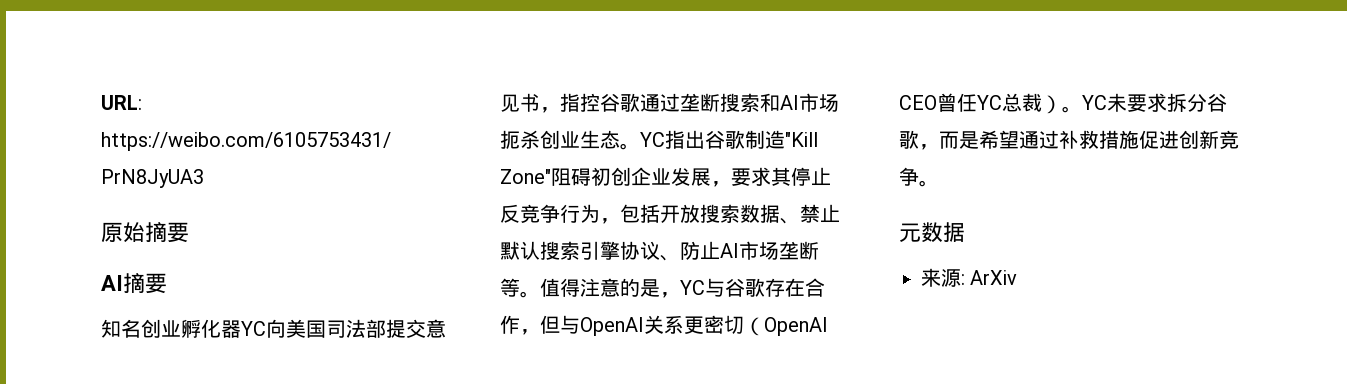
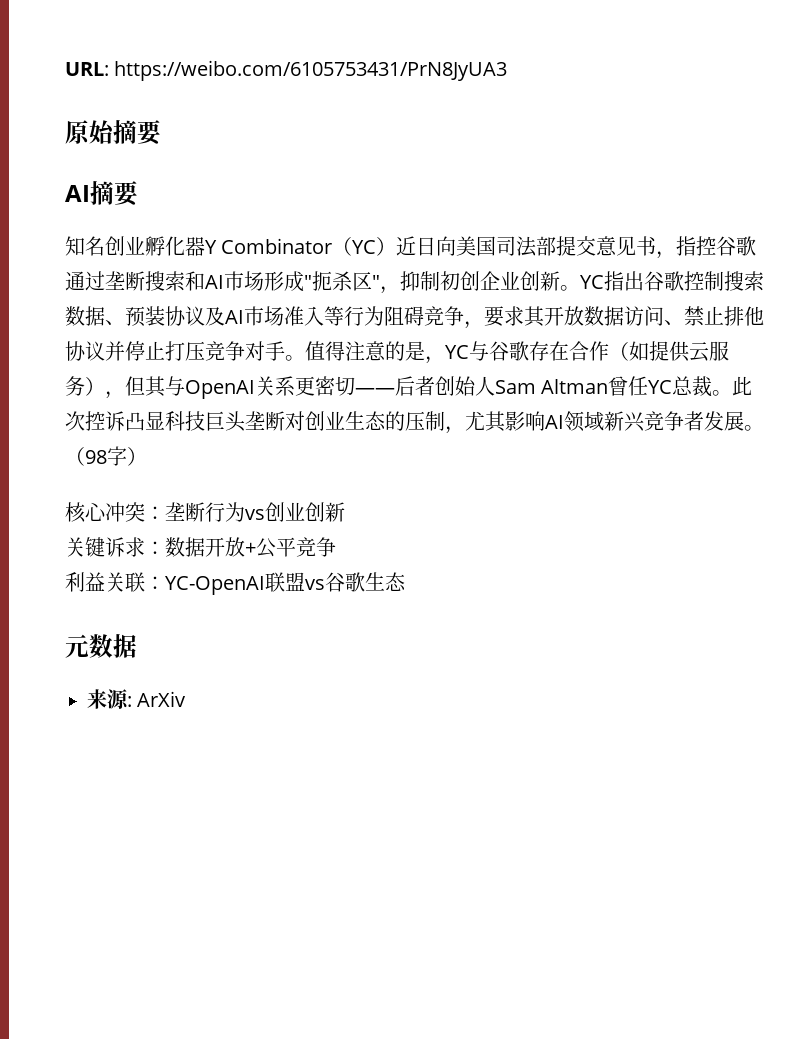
[241,321,266,336] YC -> [205,236,437,256] Y Combinator（YC）近日
[500,130,818,150] [500,167,831,187] [500,204,840,224] [500,241,819,261] [500,278,520,297] 扼杀创业生态。YC指出谷歌制造"Kill Zone"阻碍初创企业发展，要求其停止反竞争行为，包括开放搜索数据、禁止默认搜索引擎协议、防止AI市场垄断等 -> [264,271,764,294] [65,306,764,329] [65,341,285,361] 形成"扼杀区"，抑制初创企业创新。YC指出谷歌控制搜索数据、预装协议及AI市场准入等行为阻碍竞争，要求其开放数据访问、禁止排他协议并停止打压竞争对手
[520,315,828,336] [899,93,1227,114] [899,130,1239,150] [899,167,939,187] ，但与OpenAI关系更密切（OpenAI CEO曾任YC总裁）。YC未要求拆分谷歌，而是希望通过补救措施促进创新竞争。 -> [609,341,729,362] [65,376,753,399] [65,411,764,434] [65,446,147,466] [65,502,345,523] [65,537,336,558] [65,572,406,595] （如提供云服务），但其与OpenAI关系更密切——后者创始人Sam Altman曾任YC总裁。此次控诉凸显科技巨头垄断对创业生态的压制，尤其影响AI领域新兴竞争者发展。（98字） // 核心冲突：垄断行为vs创业创新 // 关键诉求：数据开放+公平竞争 // 利益关联：YC-OpenAI联盟vs谷歌生态

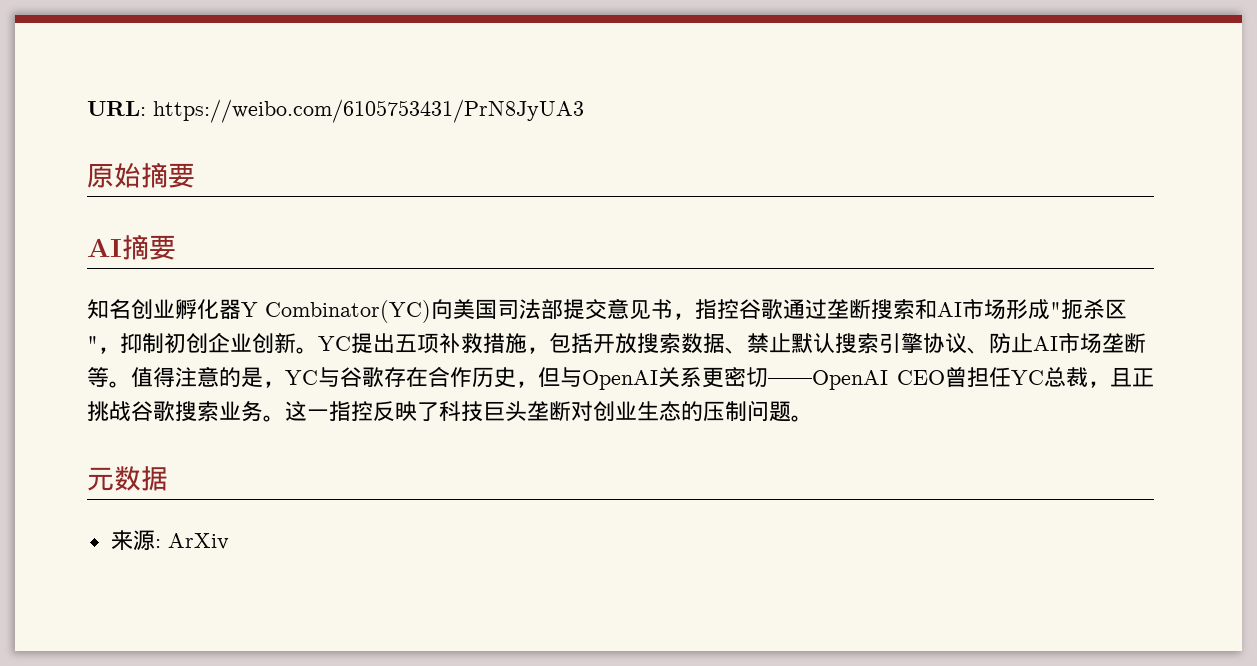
[221,236,437,256] Combinator（YC）近日 -> [265,300,431,323] Combinator(YC)
[604,271,764,291] [65,306,764,329] [65,341,285,361] 指出谷歌控制搜索数据、预装协议及AI市场准入等行为阻碍竞争，要求其开放数据访问、禁止排他协议并停止打压竞争对手 -> [351,333,1146,354] [87,367,109,387] 提出五项补救措施，包括开放搜索数据、禁止默认搜索引擎协议、防止AI市场垄断等
[609,341,729,362] [65,376,753,399] [65,411,165,431] （如提供云服务），但其与OpenAI关系更密切——后者创始人Sam Altman曾任YC总裁。此次控诉凸显 -> [472,366,1154,390] [87,401,439,422] 历史，但与OpenAI关系更密切——OpenAI CEO曾担任YC总裁，且正挑战谷歌搜索业务。这一指控反映了
[445,411,764,434] [65,446,147,466] [65,502,345,523] [65,537,336,558] [65,572,406,595] ，尤其影响AI领域新兴竞争者发展。（98字） // 核心冲突：垄断行为vs创业创新 // 关键诉求：数据开放+公平竞争 // 利益关联：YC-OpenAI联盟vs谷歌生态 -> [747,400,813,422] 问题。

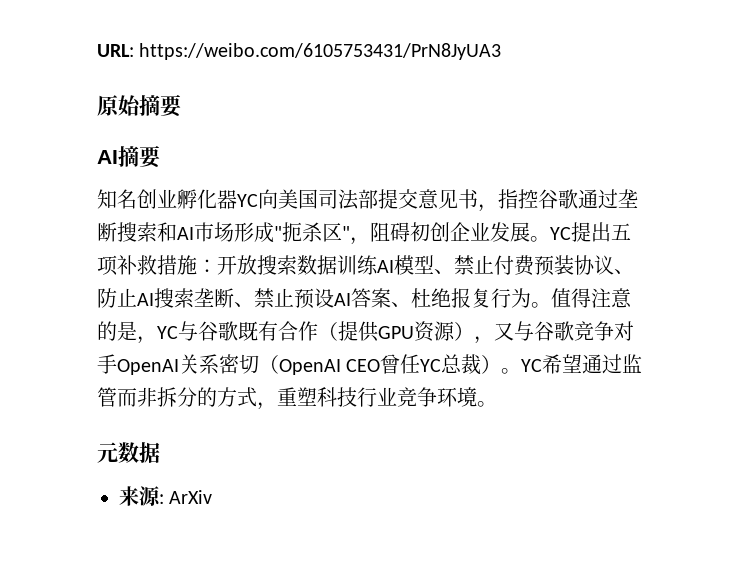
[241,300,431,323] Y Combinator(YC) -> [237,194,258,207] YC
[120,333,164,354] 抑制 -> [370,222,410,242] 阻碍
[252,333,296,353] 创新 -> [490,222,530,242] 发展
[527,333,593,354] ，包括 -> [197,259,217,273] ：
[725,333,1146,354] [87,367,109,387] 、禁止默认搜索引擎协议、防止AI市场垄断等 -> [337,255,634,276] [97,288,531,309] 训练AI模型、禁止付费预装协议、防止AI搜索垄断、禁止预设AI答案、杜绝报复行为
[384,366,1154,390] [87,400,791,422] 存在合作历史，但与OpenAI关系更密切——OpenAI CEO曾担任YC总裁，且正挑战谷歌搜索业务。这一指控反映了科技巨头垄断对创业生态的压制问题 -> [238,321,634,344] [97,354,643,375] [97,387,477,410] 既有合作（提供GPU资源），又与谷歌竞争对手OpenAI关系密切（OpenAI CEO曾任YC总裁）。YC希望通过监管而非拆分的方式，重塑科技行业竞争环境

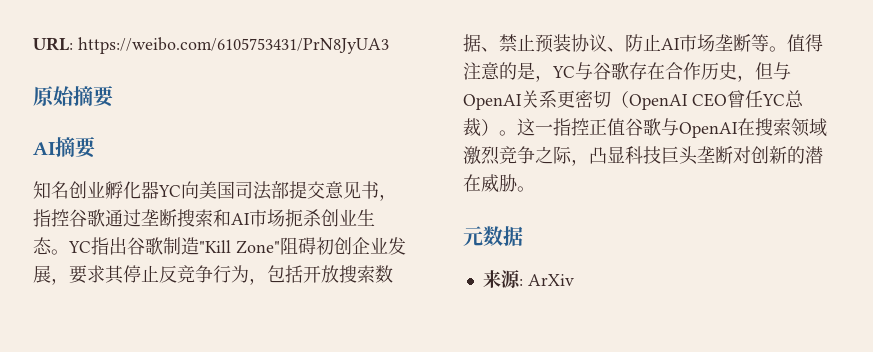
[234,222,631,245] [97,255,535,276] 形成"扼杀区"，阻碍初创企业发展。YC提出五项补救措施：开放搜索数据训练AI模型、禁止付费 -> [285,209,375,227] [33,237,406,255] [33,265,393,285] [463,34,535,52] 扼杀创业生态。YC指出谷歌制造"Kill Zone"阻碍初创企业发展，要求其停止反竞争行为，包括开放搜索数据、禁止
[154,288,531,309] 搜索垄断、禁止预设AI答案、杜绝报复行为 -> [679,34,769,52] 市场垄断等
[238,321,634,344] [97,354,117,374] 既有合作（提供GPU资源），又与谷歌竞争对手 -> [629,62,791,82] 存在合作历史，但与
(219, 364) none -> [557,90,575,108] 更
[521,354,643,374] [97,387,477,410] YC希望通过监管而非拆分的方式，重塑科技行业竞争环境 -> [517,118,827,138] [463,146,823,166] [463,174,518,193] 这一指控正值谷歌与OpenAI在搜索领域激烈竞争之际，凸显科技巨头垄断对创新的潜在威胁

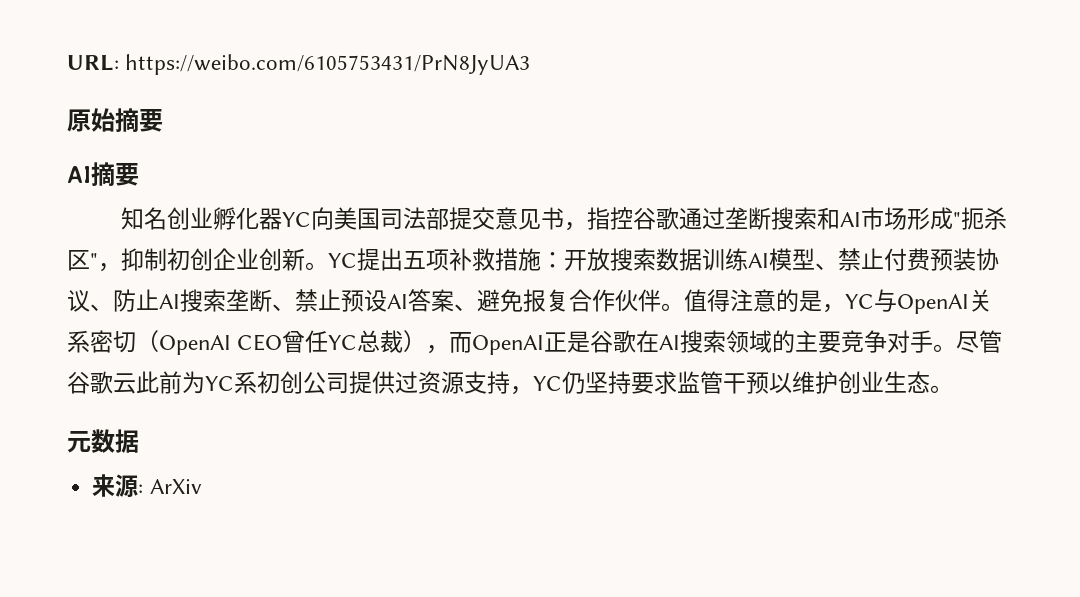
[285,209,375,227] [33,237,406,255] [33,265,393,285] [463,34,535,52] 扼杀创业生态。YC指出谷歌制造"Kill Zone"阻碍初创企业发展，要求其停止反竞争行为，包括开放搜索数据、禁止 -> [907,207,1008,230] [67,248,930,272] 形成"扼杀区"，抑制初创企业创新。YC提出五项补救措施：开放搜索数据训练AI模型、禁止付费
[679,34,769,52] 市场垄断等 -> [180,289,661,312] 搜索垄断、禁止预设AI答案、避免报复合作伙伴
[593,62,791,82] 谷歌存在合作历史，但与 -> (897, 300) none
[557,90,575,108] 更 -> (90, 341) none
[499,118,827,138] [463,146,823,166] [463,174,518,193] 。这一指控正值谷歌与OpenAI在搜索领域激烈竞争之际，凸显科技巨头垄断对创新的潜在威胁 -> [426,330,1003,355] [67,371,930,395] ，而OpenAI正是谷歌在AI搜索领域的主要竞争对手。尽管谷歌云此前为YC系初创公司提供过资源支持，YC仍坚持要求监管干预以维护创业生态

